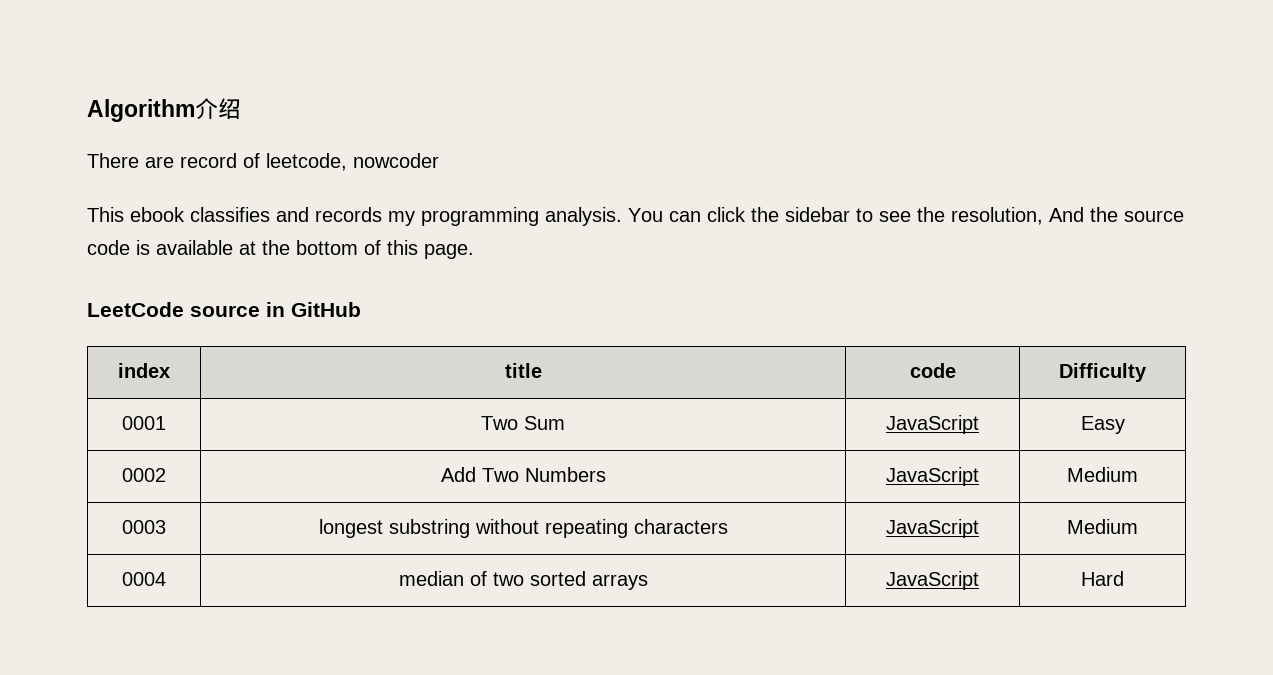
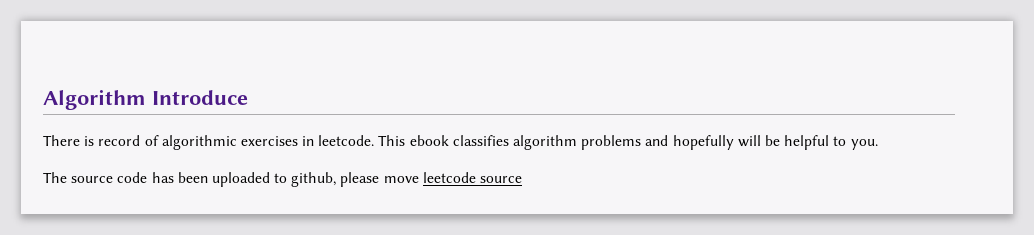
[195,98,241,120] 介绍 -> [152,90,248,105] Introduce
[145,156,174,168] are -> [84,136,95,146] is
[266,153,439,171] [87,207,1184,226] [87,240,474,259] [87,302,361,317] [118,363,170,378] [504,363,542,378] [909,363,956,378] [1059,363,1147,382] [122,416,166,430] [481,416,565,430] [886,415,979,434] [1080,416,1125,434] [122,468,166,482] [440,467,606,482] [886,467,979,486] [1067,467,1138,482] [122,520,166,534] [318,519,728,538] [886,519,979,538] [1067,519,1138,534] [122,572,166,586] [398,571,648,590] [886,571,979,590] [1081,571,1124,586] leetcode, nowcoder // This ebook classifies and records my programming analysis. You can click the sidebar to see the resolution, And the source code is available at the bottom of this page. // LeetCode source in GitHub // index | title | code | Difficulty // 0001 | Two Sum | JavaScript | Easy // 0002 | Add Two Numbers | JavaScript | Medium // 0003 | longest substring without repeating characters | JavaScript | Medium // 0004 | median of two sorted arrays | JavaScript | Hard -> [161,135,878,150] [43,172,523,187] algorithmic exercises in leetcode. This ebook classifies algorithm problems and hopefully will be helpful to you. // The source code has been uploaded to github, please move leetcode source

